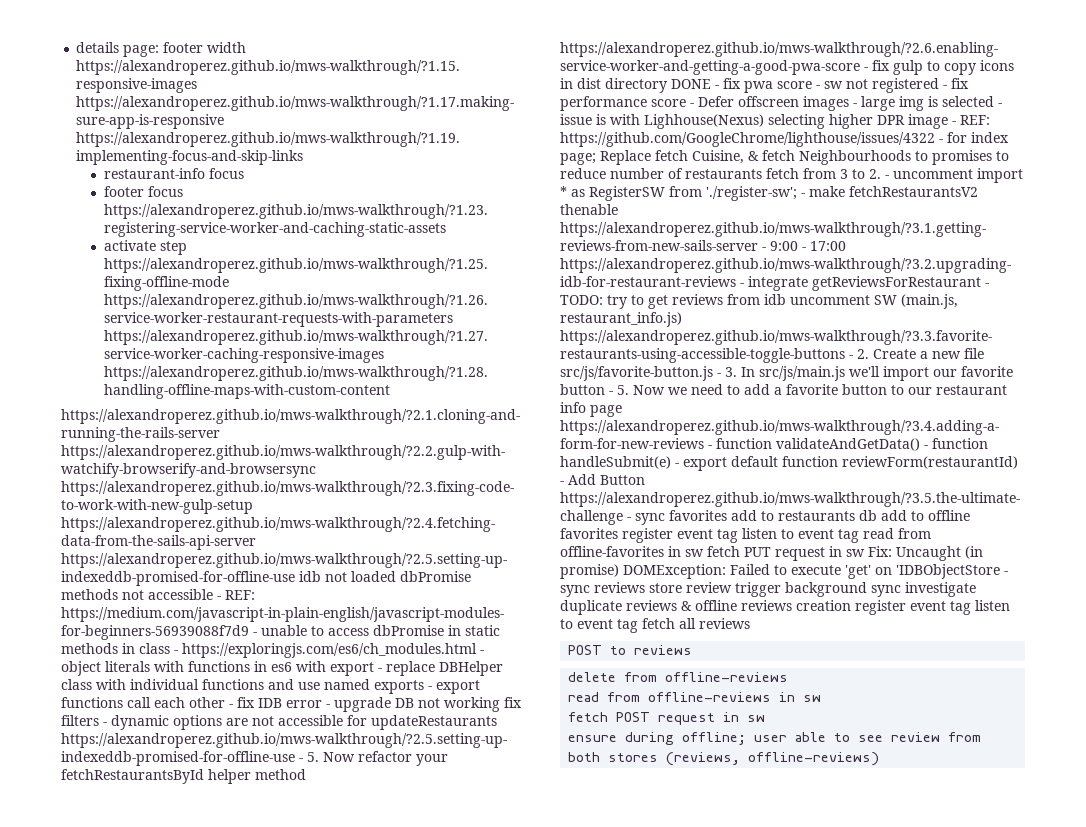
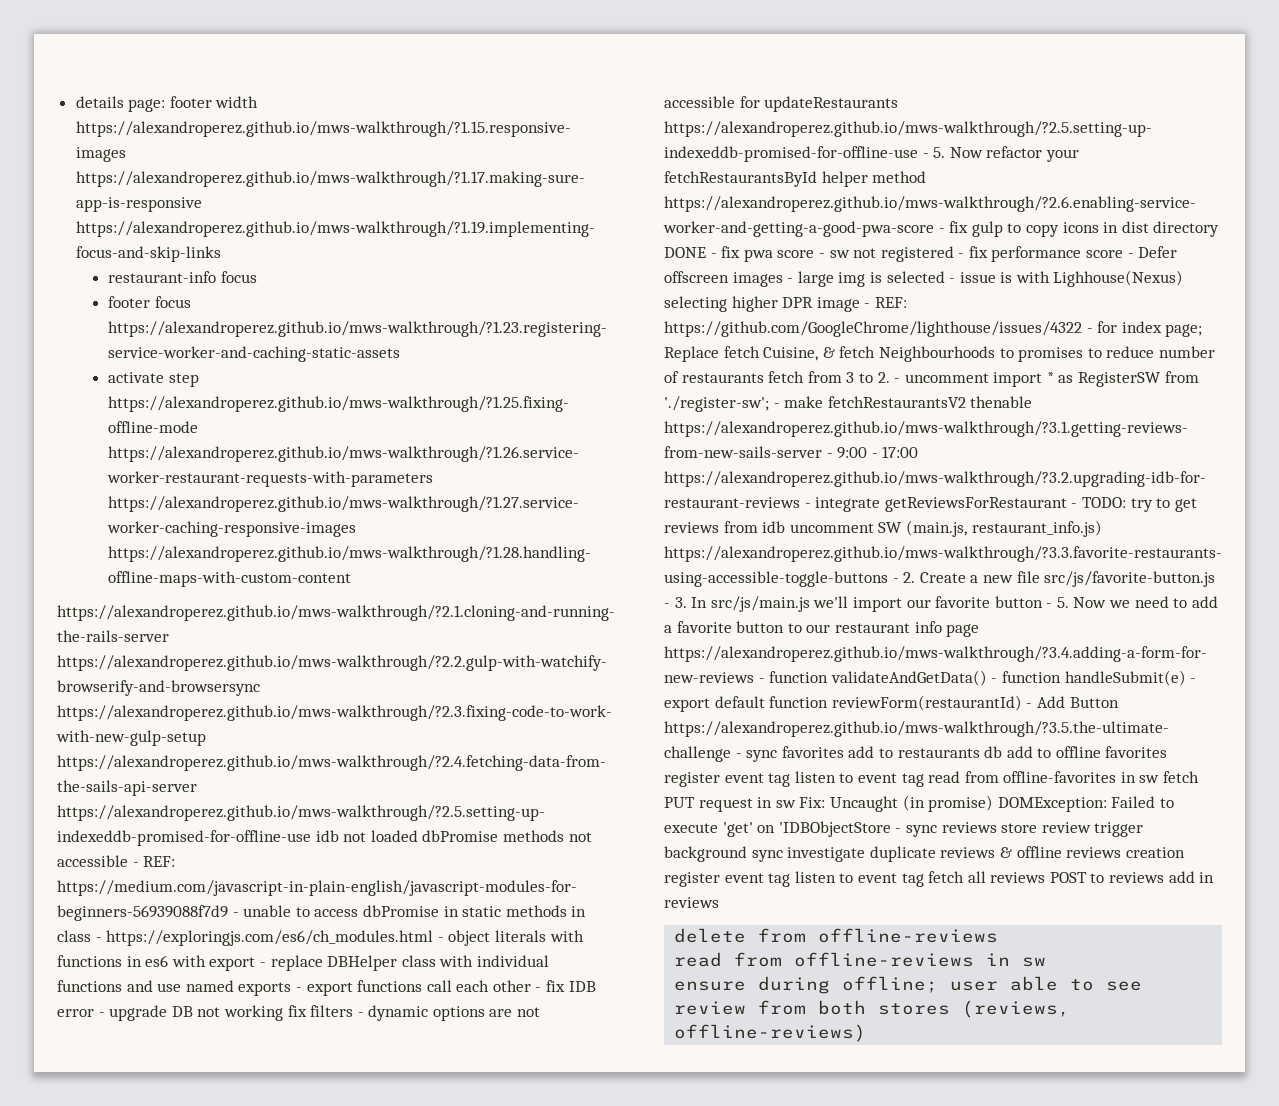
(750, 623) // -> (1046, 877) none
(693, 650) none -> [1168,871,1215,883] [664,897,719,908] add in reviews
[568,712,766,725] // fetch POST request in sw -> (1047, 962) none

